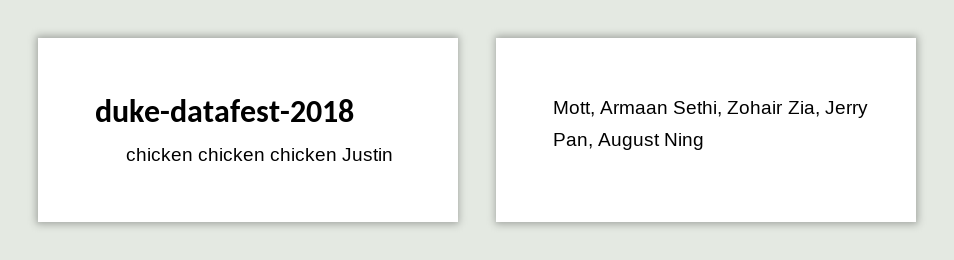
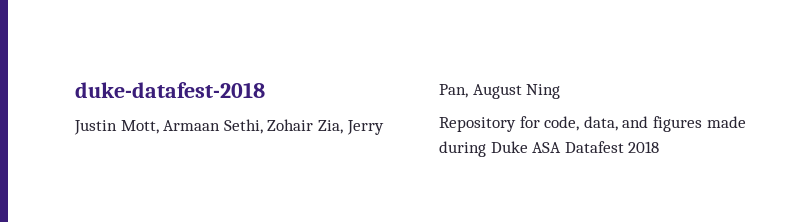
[125,148,338,161] chicken chicken chicken -> (265, 90) none
(705, 141) none -> [439,116,746,132] [439,141,660,157] // Repository for code, data, and figures made during Duke ASA Datafest 2018

